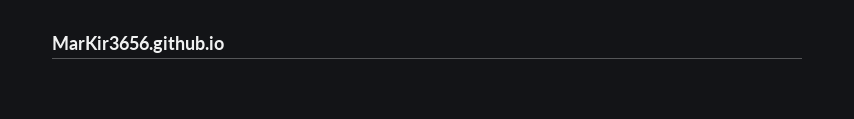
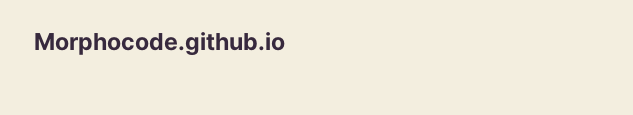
[52,36,224,53] MarKir3656.github.io -> [34,32,285,56] Morphocode.github.io

